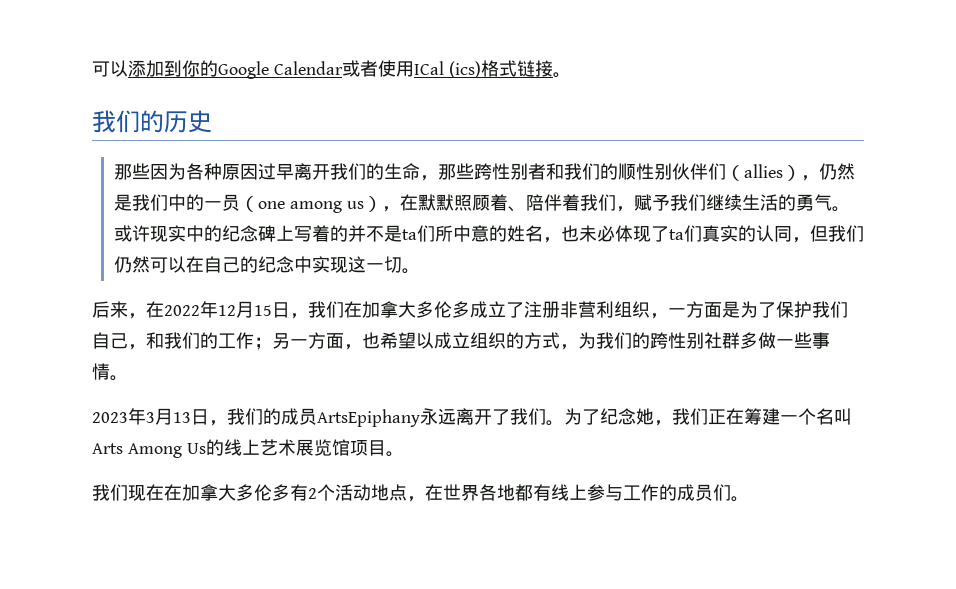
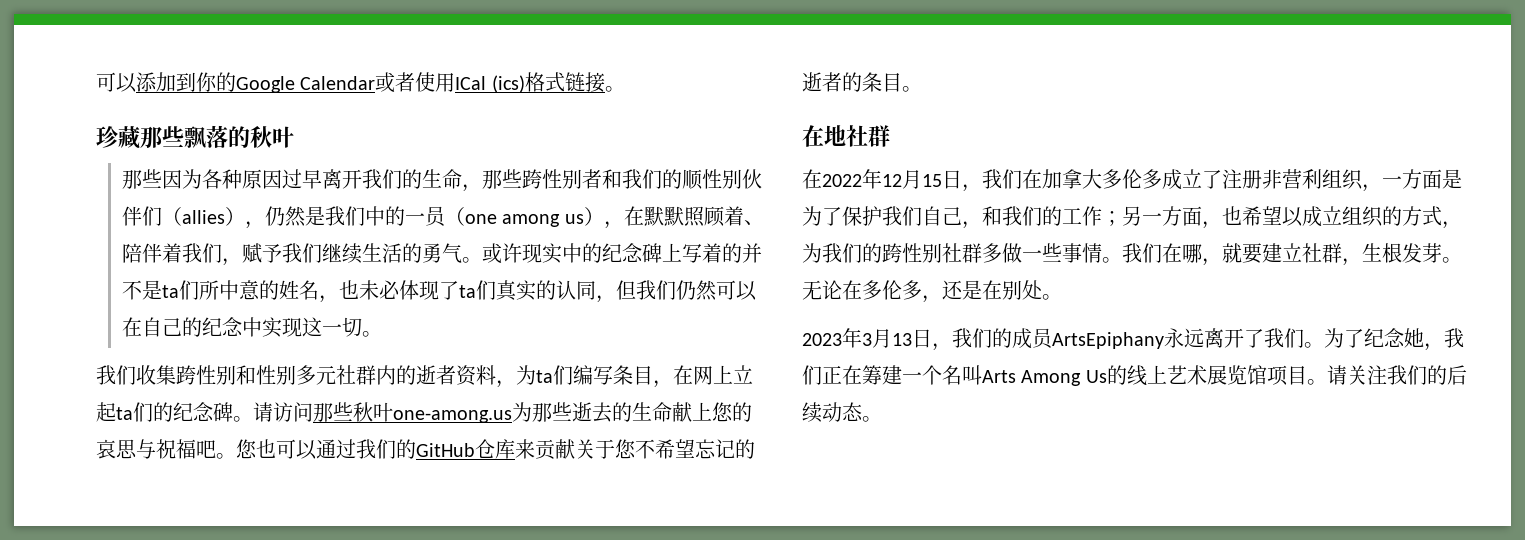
[92,110,212,133] 我们的历史 -> [96,125,294,149] 珍藏那些飘落的秋叶
[92,301,146,319] 后来， -> [96,365,753,388] [96,402,752,423] [96,439,755,460] [802,72,922,92] [802,125,890,147] 我们收集跨性别和性别多元社群内的逝者资料，为ta们编写条目，在网上立起ta们的纪念碑。请访问那些秋叶one-among.us为那些逝去的生命献上您的哀思与祝福吧。您也可以通过我们的GitHub仓库来贡献关于您不希望忘记的逝者的条目。 // 在地社群 //
(128, 378) none -> [1122,243,1462,266] [802,280,1062,303] 我们在哪，就要建立社群，生根发芽。无论在多伦多，还是在别处。
[92,484,731,502] // 我们现在在加拿大多伦多有2个活动地点，在世界各地都有线上参与工作的成员们 -> [1326,365,1467,385] [802,402,863,423] 请关注我们的后续动态

